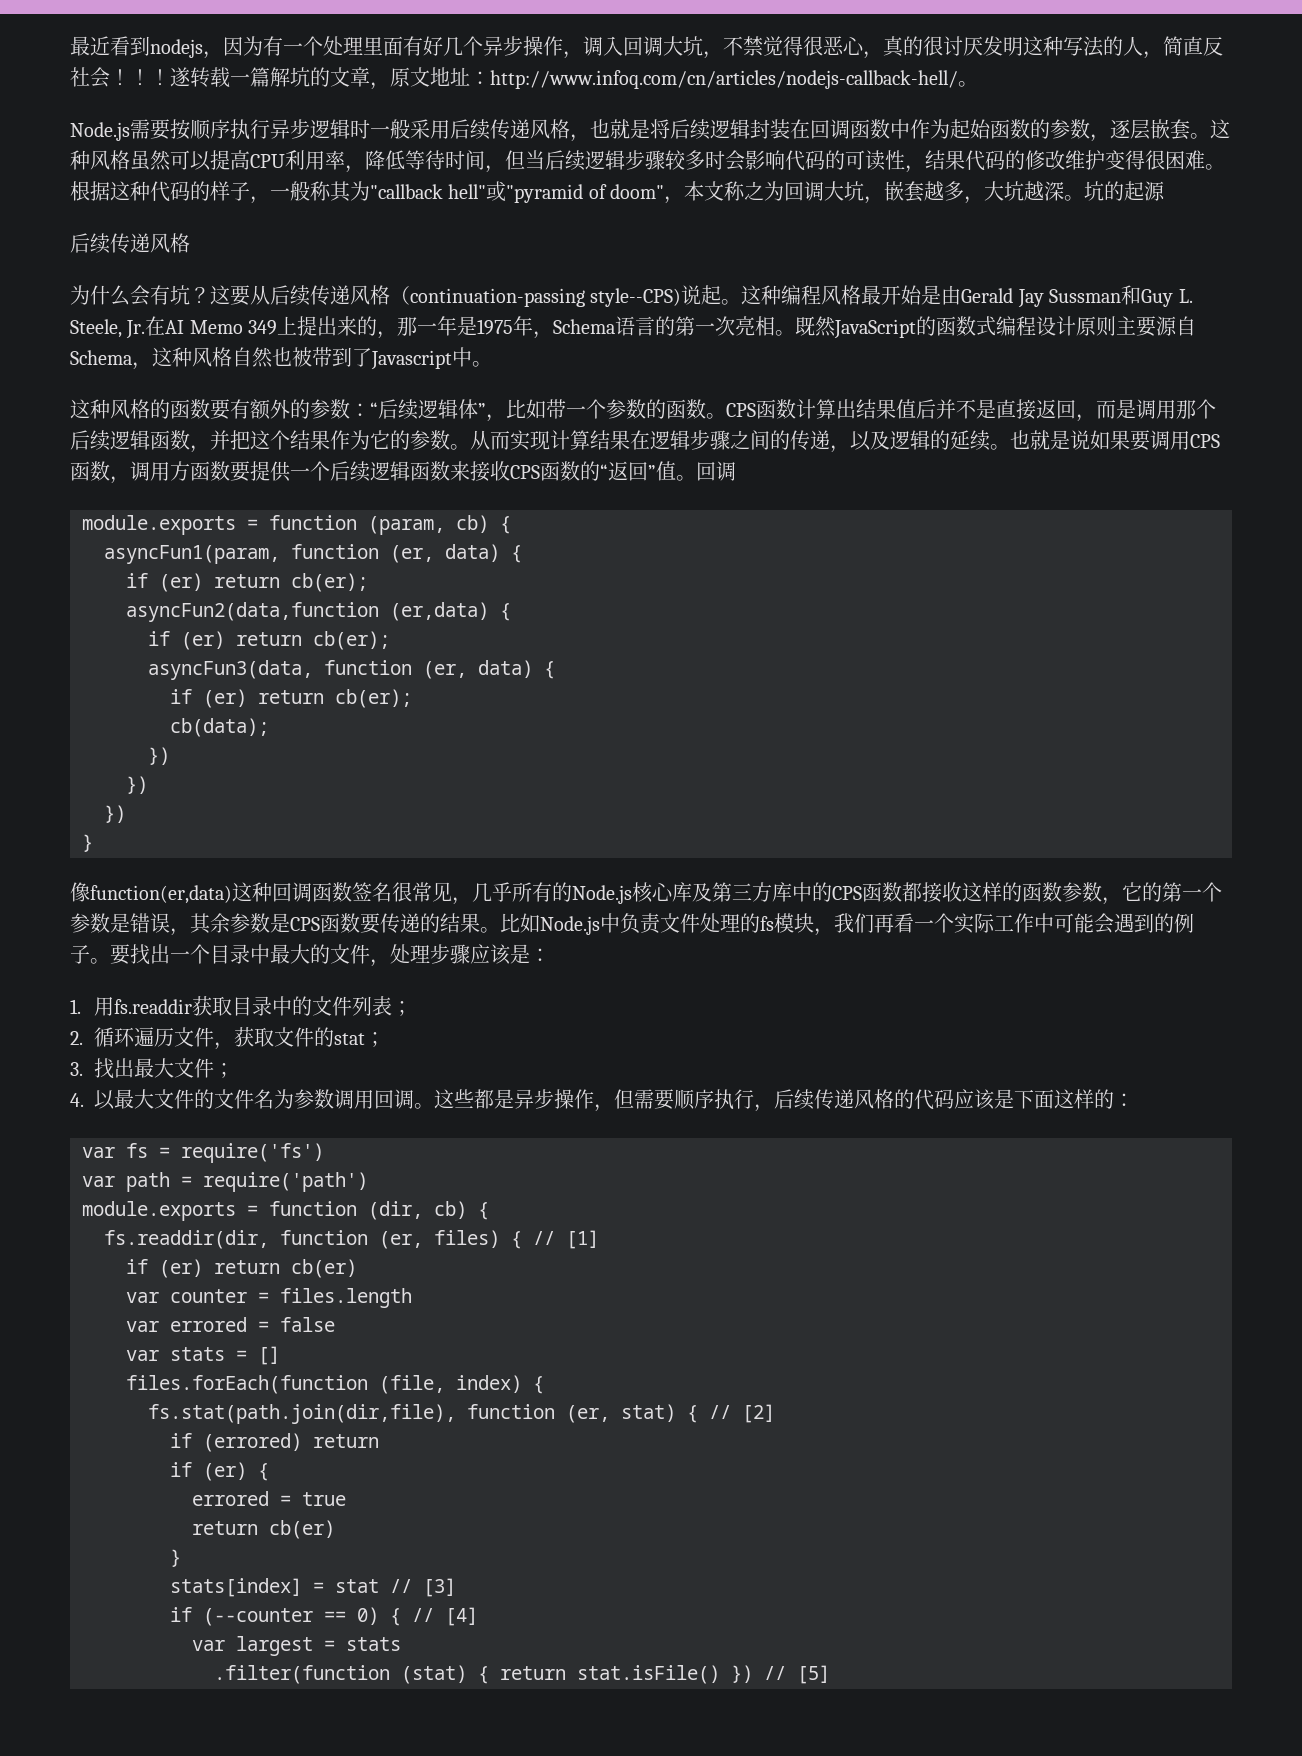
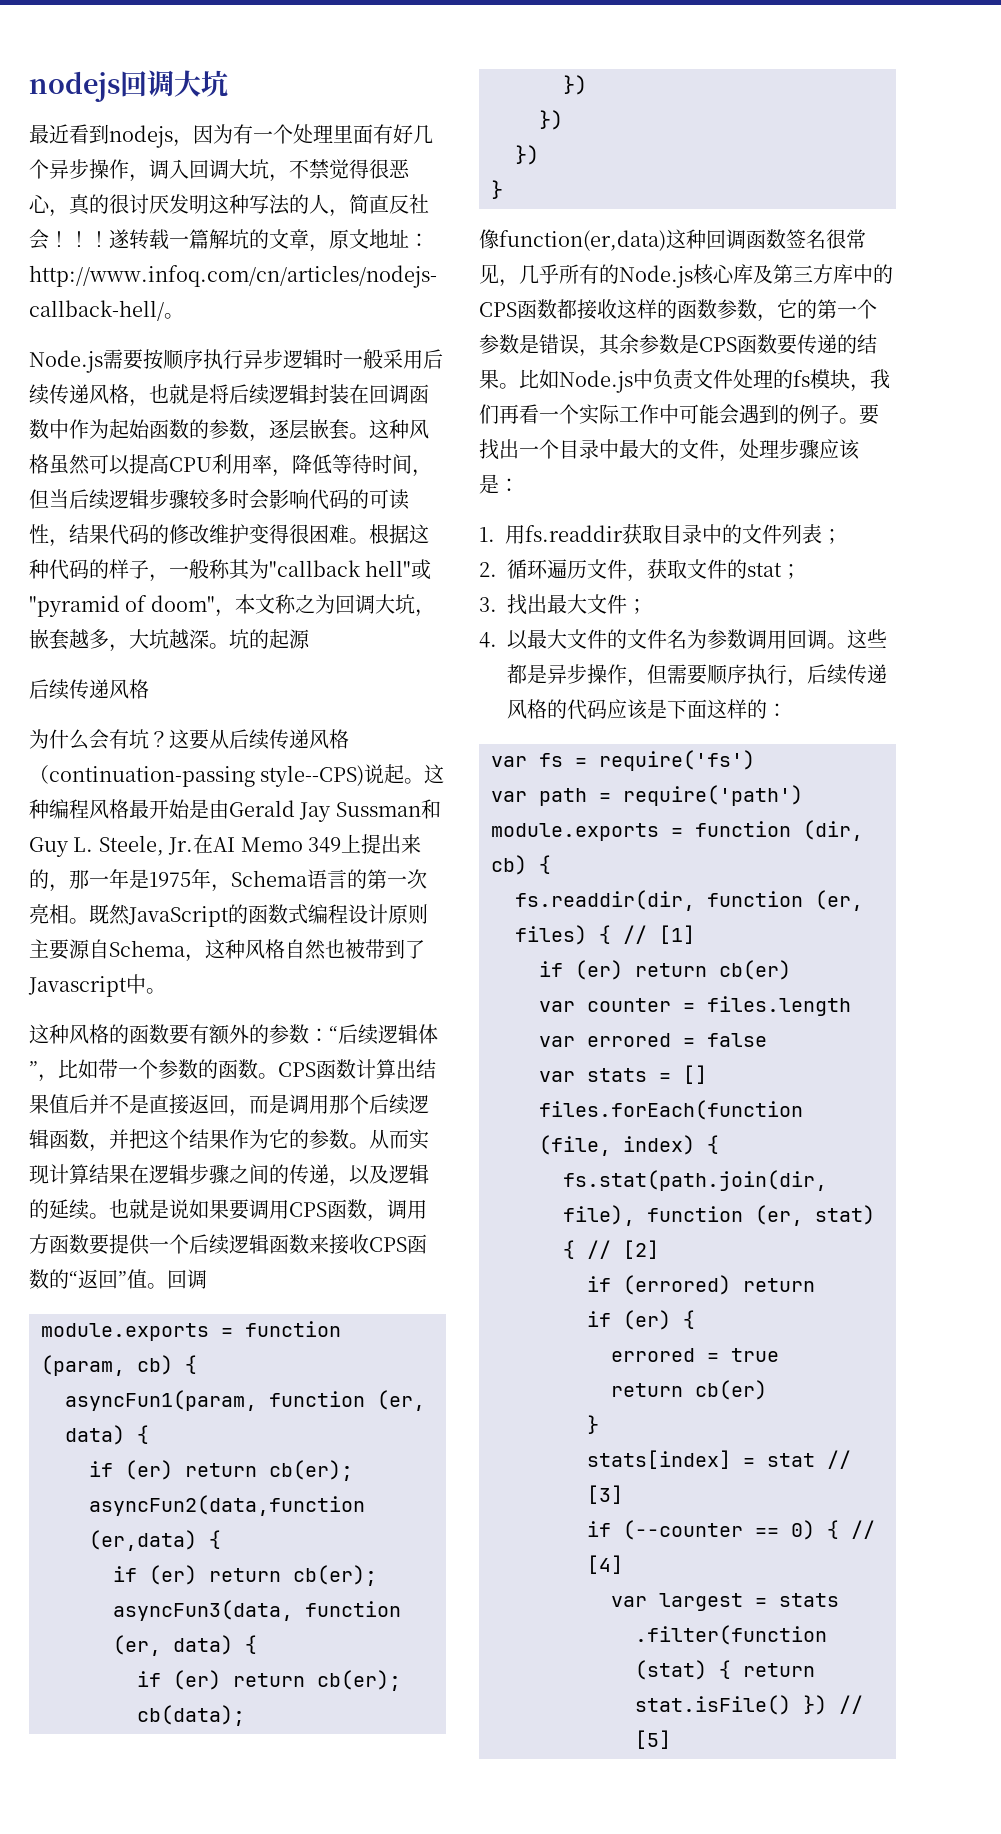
(70, 46) none -> [29,70,228,102] nodejs回调大坑 //

